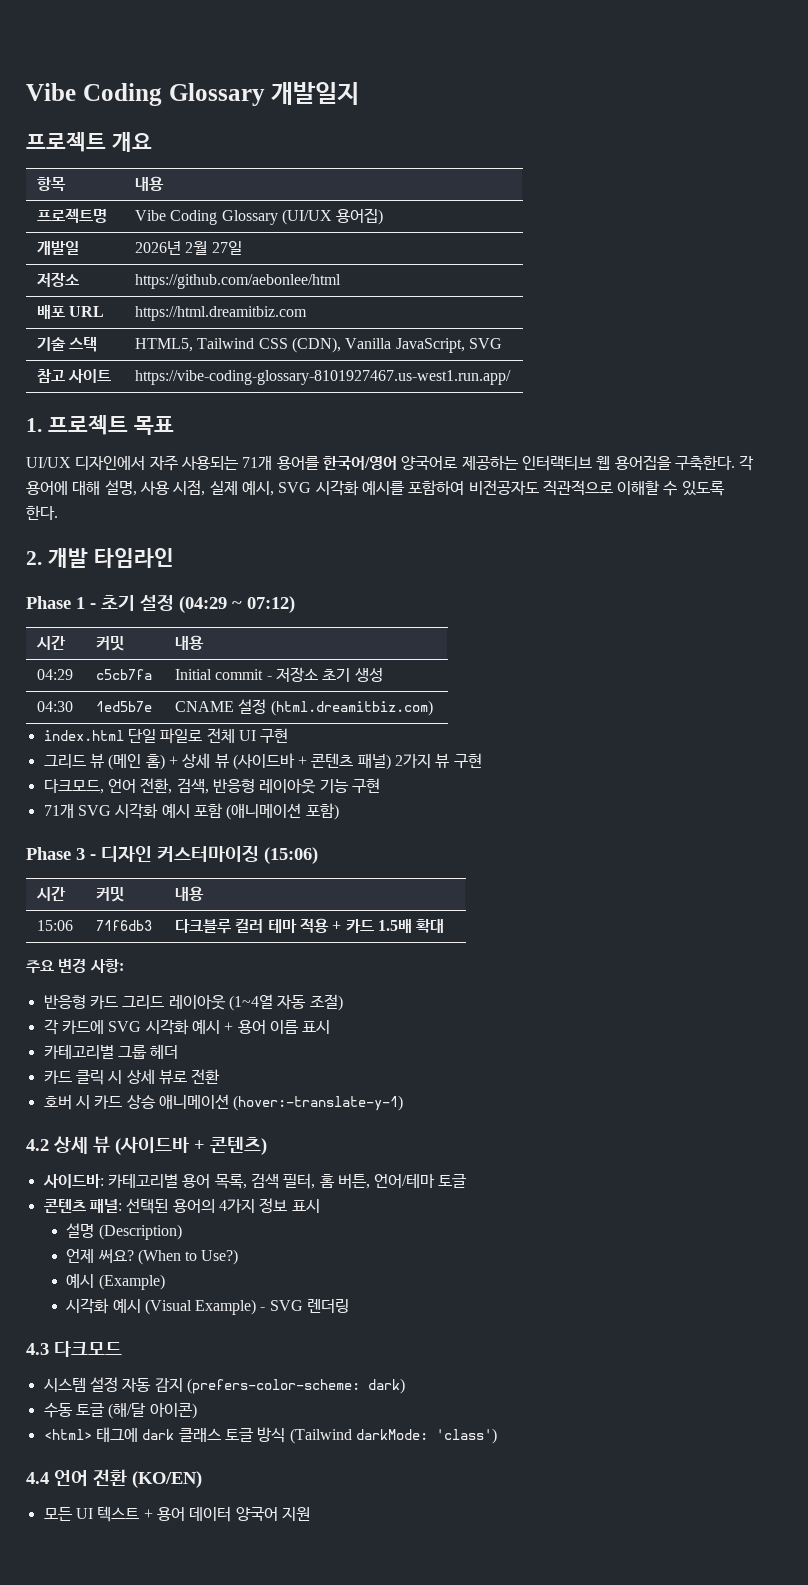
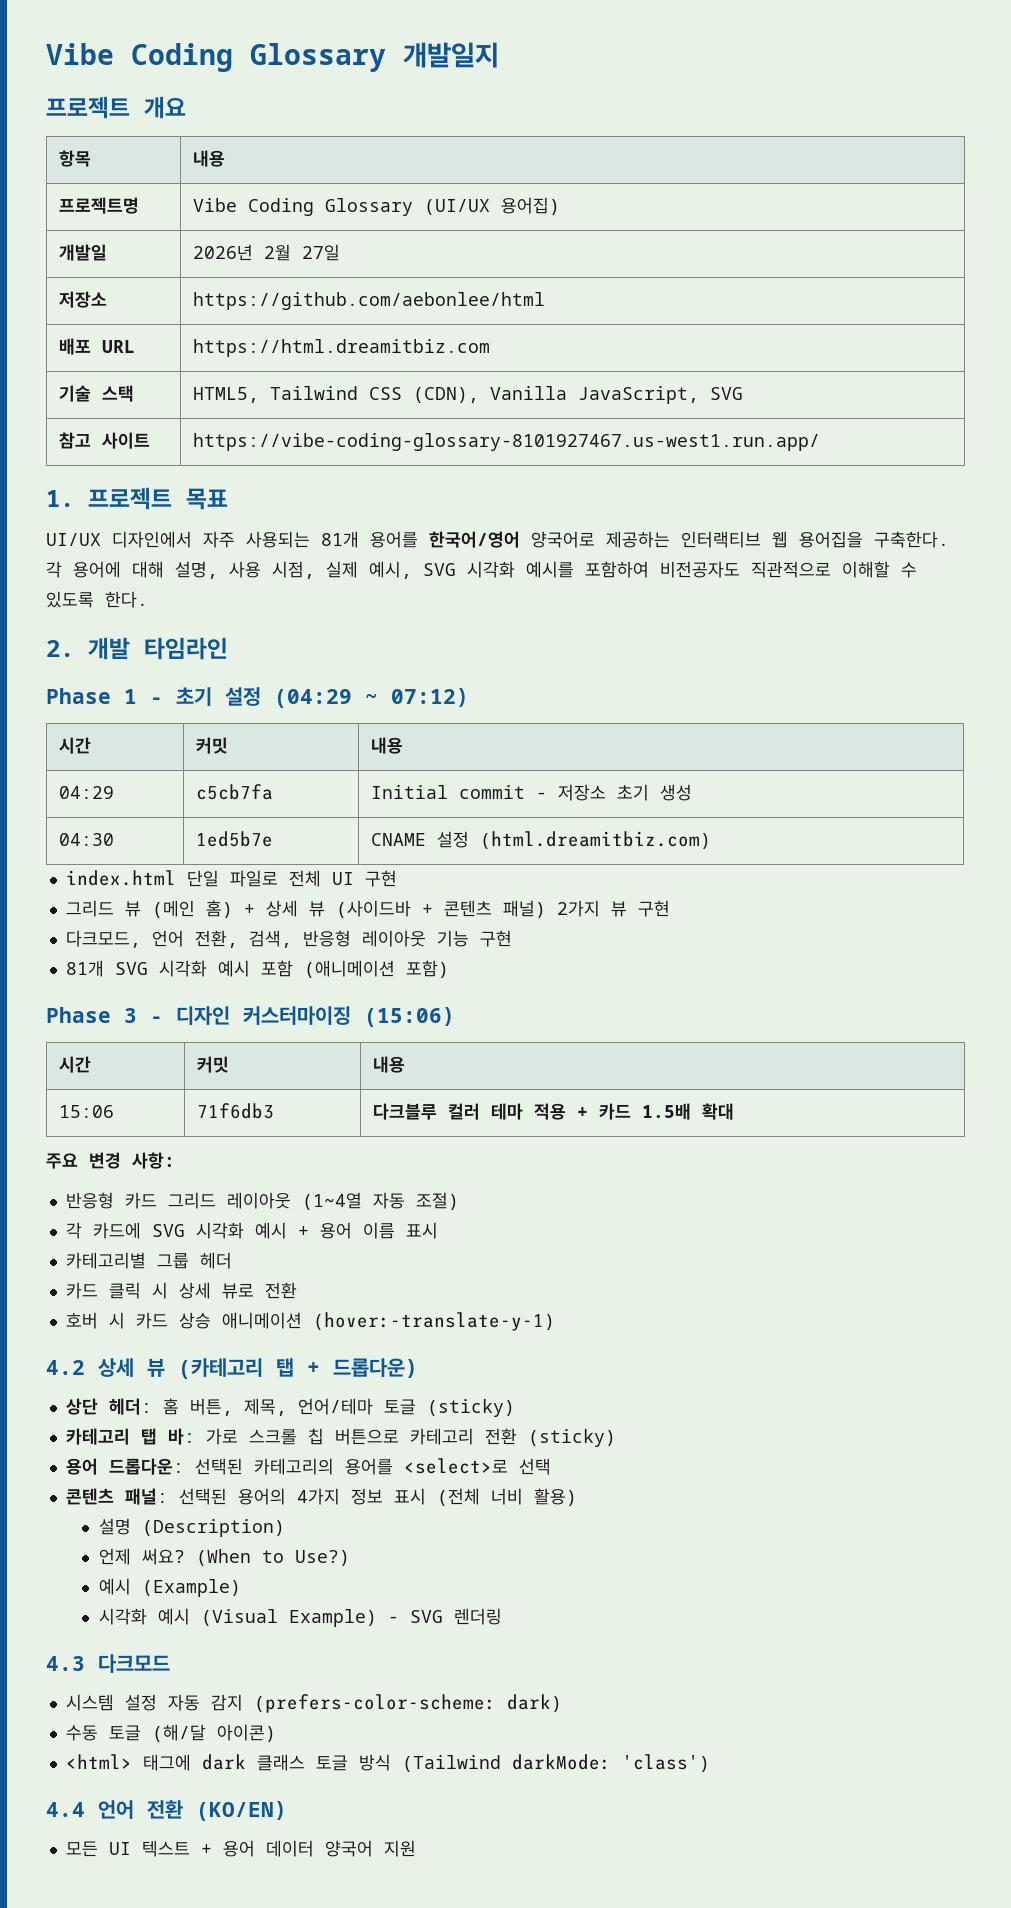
[242,456,273,470] 71개 -> [321,531,359,548] 81개
[43,804,74,818] 71개 -> [65,960,104,977] 81개
[115,1136,267,1155] [42,1173,316,1189] (사이드바 + 콘텐츠) // 사이드바: 카테고리별 용어 목록, 검색 필터, -> [178,1358,418,1379] [65,1398,152,1415] (카테고리 탭 + 드롭다운) // 상단 헤더:
(370, 1181) none -> [243,1398,287,1416] 제목,
(468, 1181) none -> [426,1399,515,1417] [65,1428,616,1447] [65,1458,551,1475] (sticky) // 카테고리 탭 바: 가로 스크롤 칩 버튼으로 카테고리 전환 (sticky) // 용어 드롭다운: 선택된 카테고리의 용어를 <select>로 선택
(320, 1206) none -> [436,1488,577,1506] (전체 너비 활용)

